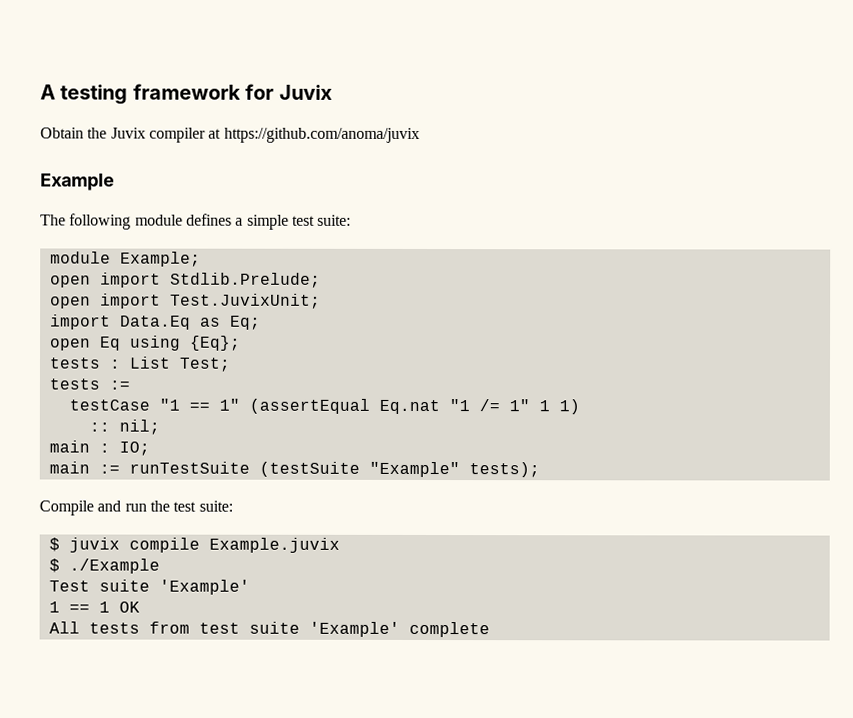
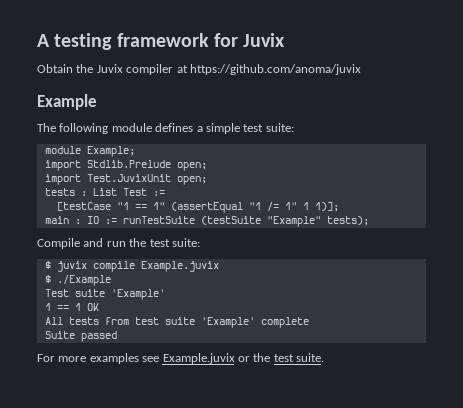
[49,272,321,288] [49,293,321,309] [49,314,261,330] [49,335,241,351] open import Stdlib.Prelude; // open import Test.JuvixUnit; // import Data.Eq as Eq; // open Eq using {Eq}; -> [44,160,207,171] [44,174,207,185] import Stdlib.Prelude open; // import Test.JuvixUnit open;
[178,357,231,372] [48,378,100,390] Test; // tests -> [122,188,147,196] Test
[68,399,150,411] testCase -> [56,202,111,211] [testCase
[378,399,440,415] Eq.nat -> (243, 207) none
[558,399,580,415] [88,419,160,435] 1) // :: nil; -> [314,202,339,212] 1)];
[118,441,150,456] [48,461,90,474] IO; // main -> [86,216,99,224] IO
(490, 629) none -> [44,331,117,342] [37,353,324,364] // Suite passed // For more examples see Example.juvix or the test suite.

